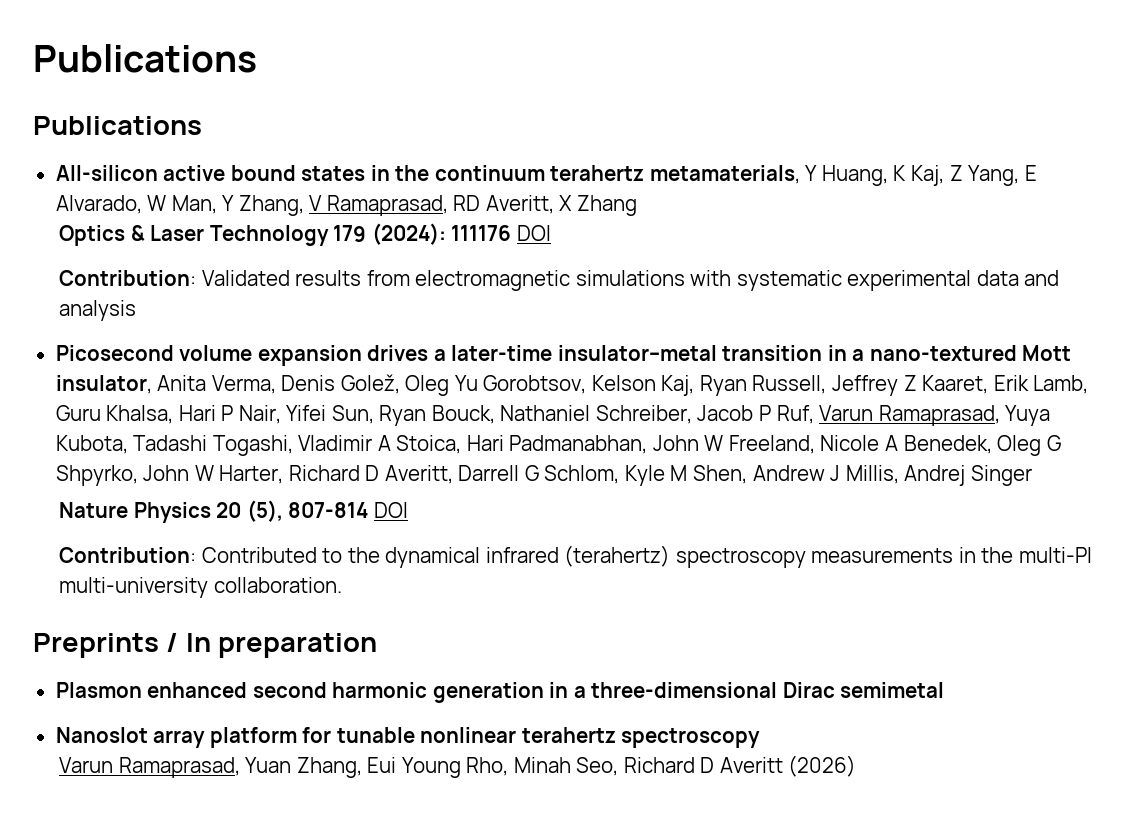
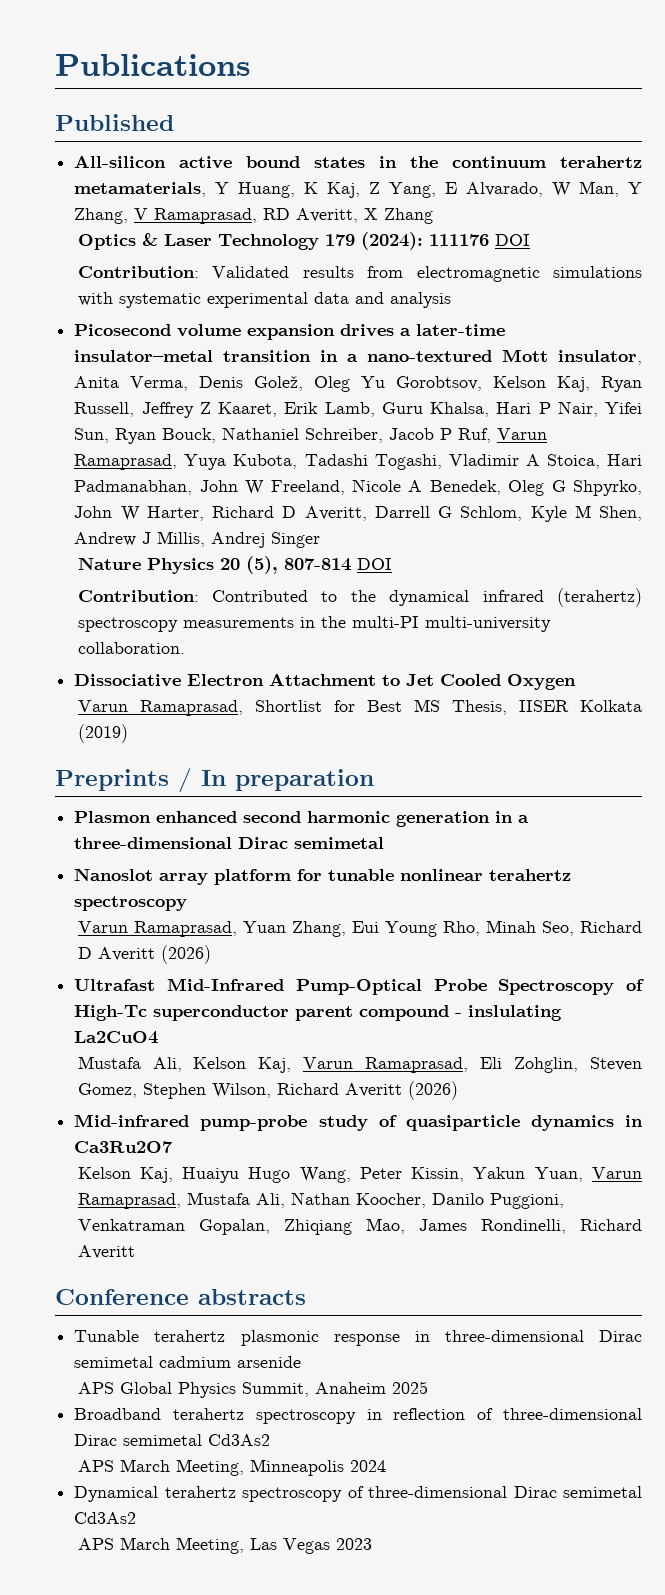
[33,44,257,73] [33,116,202,135] Publications // Publications -> [55,54,251,76] [55,114,174,131] Publications // Published
(342, 585) none -> [74,673,577,690] [77,699,642,716] [77,724,128,743] // Dissociative Electron Attachment to Jet Cooled Oxygen // Varun Ramaprasad, Shortlist for Best MS Thesis, IISER Kolkata (2019)
(857, 766) none -> [74,978,644,995] [74,1005,563,1021] [74,1031,159,1044] [77,1056,642,1073] [77,1081,458,1100] [74,1114,643,1131] [74,1141,174,1153] [77,1167,643,1183] [77,1192,564,1209] [77,1218,642,1235] [77,1245,135,1259] [55,1289,306,1305] [74,1330,642,1346] [74,1356,302,1368] [77,1381,428,1398] [74,1408,643,1424] [74,1434,271,1446] [77,1459,386,1476] [74,1486,642,1502] [74,1512,137,1524] [77,1537,372,1554] // Ultrafast Mid-Infrared Pump-Optical Probe Spectroscopy of High-Tc superconductor parent compound - inslulating La2CuO4 // Mustafa Ali, Kelson Kaj, Varun Ramaprasad, Eli Zohglin, Steven Gomez, Stephen Wilson, Richard Averitt (2026) // Mid-infrared pump-probe study of quasiparticle dynamics in Ca3Ru2O7 // Kelson Kaj, Huaiyu Hugo Wang, Peter Kissin, Yakun Yuan, Varun Ramaprasad, Mustafa Ali, Nathan Koocher, Danilo Puggioni, Venkatraman Gopalan, Zhiqiang Mao, James Rondinelli, Richard Averitt // Conference abstracts // Tunable terahertz plasmonic response in three-dimensional Dirac semimetal cadmium arsenide // APS Global Physics Summit, Anaheim 2025 // Broadband terahertz spectroscopy in reflection of three-dimensional Dirac semimetal Cd3As2 // APS March Meeting, Minneapolis 2024 // Dynamical terahertz spectroscopy of three-dimensional Dirac semimetal Cd3As2 // APS March Meeting, Las Vegas 2023

